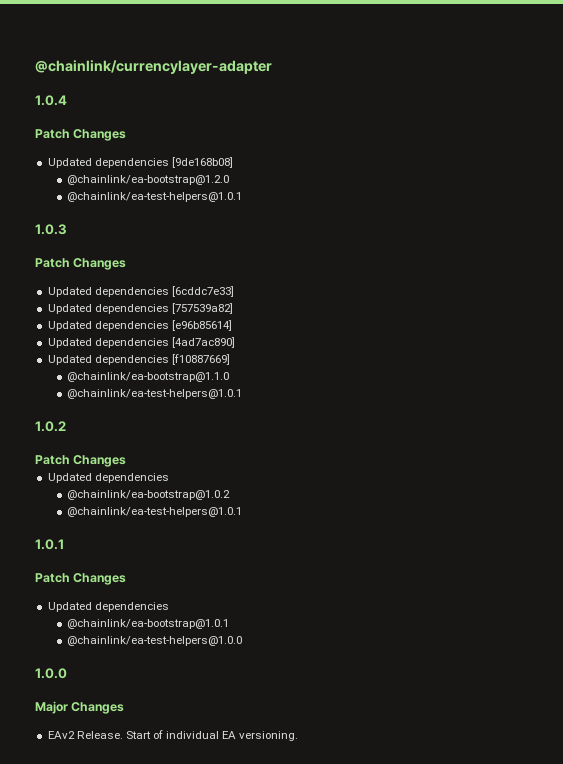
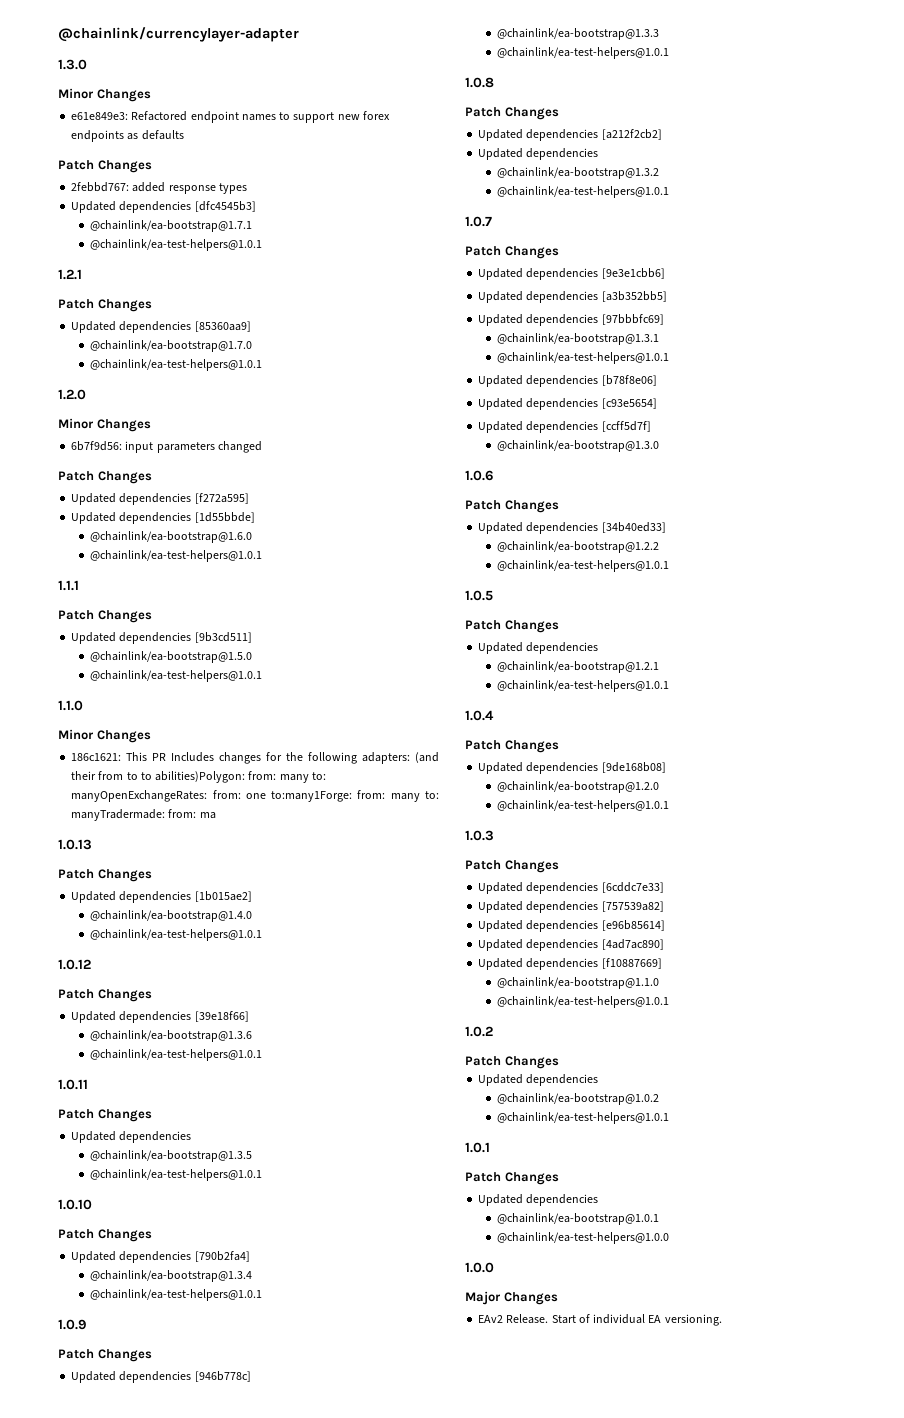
(272, 67) none -> [58,59,87,70] [58,88,151,102] [71,111,390,123] [71,130,184,142] [58,160,152,173] [71,182,247,194] [71,201,256,213] [89,220,252,232] [89,239,262,251] [58,269,82,280] [58,299,152,312] [71,321,251,333] [89,340,252,352] [89,359,262,371] [58,389,86,400] [58,418,151,432] [71,441,262,453] [58,471,152,484] [71,493,249,505] [71,512,255,524] [89,531,252,543] [89,550,262,562] [58,580,79,591] [58,610,152,623] [71,632,252,644] [89,651,252,663] [89,670,262,682] [58,700,83,711] [58,729,151,743] [71,752,439,764] [71,771,326,783] [71,790,440,802] [71,809,216,821] [58,839,92,850] [58,869,152,882] [71,891,252,903] [89,910,252,922] [89,929,262,941] [58,959,91,970] [58,989,152,1002] [71,1011,249,1023] [89,1030,252,1042] [89,1049,262,1061] [58,1079,88,1090] [58,1109,152,1122] [71,1131,192,1143] [89,1150,252,1162] [89,1169,262,1181] [58,1199,92,1210] [58,1229,152,1242] [71,1251,250,1263] [89,1270,252,1282] [89,1289,262,1301] [58,1319,87,1330] [58,1349,152,1362] [71,1371,251,1383] [496,28,659,40] [496,47,669,59] [465,77,494,88] [465,107,559,120] [478,129,662,141] [478,148,599,160] [496,167,659,179] [496,186,669,198] [465,216,492,227] [465,246,559,259] [478,268,665,280] [478,291,667,303] [478,314,664,326] [496,333,659,345] [496,352,669,364] [478,375,657,387] [478,398,657,410] [478,421,651,433] [496,440,659,452] [465,470,494,481] [465,500,559,513] [478,522,666,534] [496,541,659,553] [496,560,669,572] [465,590,493,601] [465,620,559,633] [478,642,599,654] [496,661,659,673] [496,680,669,692] // 1.3.0 // Minor Changes // e61e849e3: Refactored endpoint names to support new forex endpoints as defaults // Patch Changes // 2febbd767: added response types // Updated dependencies [dfc4545b3] // @chainlink/ea-bootstrap@1.7.1 // @chainlink/ea-test-helpers@1.0.1 // 1.2.1 // Patch Changes // Updated dependencies [85360aa9] // @chainlink/ea-bootstrap@1.7.0 // @chainlink/ea-test-helpers@1.0.1 // 1.2.0 // Minor Changes // 6b7f9d56: input parameters changed // Patch Changes // Updated dependencies [f272a595] // Updated dependencies [1d55bbde] // @chainlink/ea-bootstrap@1.6.0 // @chainlink/ea-test-helpers@1.0.1 // 1.1.1 // Patch Changes // Updated dependencies [9b3cd511] // @chainlink/ea-bootstrap@1.5.0 // @chainlink/ea-test-helpers@1.0.1 // 1.1.0 // Minor Changes // 186c1621: This PR Includes changes for the following adapters: (and their from to to abilities)Polygon: from: many to: manyOpenExchangeRates: from: one to:many1Forge: from: many to: manyTradermade: from: ma // 1.0.13 // Patch Changes // Updated dependencies [1b015ae2] // @chainlink/ea-bootstrap@1.4.0 // @chainlink/ea-test-helpers@1.0.1 // 1.0.12 // Patch Changes // Updated dependencies [39e18f66] // @chainlink/ea-bootstrap@1.3.6 // @chainlink/ea-test-helpers@1.0.1 // 1.0.11 // Patch Changes // Updated dependencies // @chainlink/ea-bootstrap@1.3.5 // @chainlink/ea-test-helpers@1.0.1 // 1.0.10 // Patch Changes // Updated dependencies [790b2fa4] // @chainlink/ea-bootstrap@1.3.4 // @chainlink/ea-test-helpers@1.0.1 // 1.0.9 // Patch Changes // Updated dependencies [946b778c] // @chainlink/ea-bootstrap@1.3.3 // @chainlink/ea-test-helpers@1.0.1 // 1.0.8 // Patch Changes // Updated dependencies [a212f2cb2] // Updated dependencies // @chainlink/ea-bootstrap@1.3.2 // @chainlink/ea-test-helpers@1.0.1 // 1.0.7 // Patch Changes // Updated dependencies [9e3e1cbb6] // Updated dependencies [a3b352bb5] // Updated dependencies [97bbbfc69] // @chainlink/ea-bootstrap@1.3.1 // @chainlink/ea-test-helpers@1.0.1 // Updated dependencies [b78f8e06] // Updated dependencies [c93e5654] // Updated dependencies [ccff5d7f] // @chainlink/ea-bootstrap@1.3.0 // 1.0.6 // Patch Changes // Updated dependencies [34b40ed33] // @chainlink/ea-bootstrap@1.2.2 // @chainlink/ea-test-helpers@1.0.1 // 1.0.5 // Patch Changes // Updated dependencies // @chainlink/ea-bootstrap@1.2.1 // @chainlink/ea-test-helpers@1.0.1

